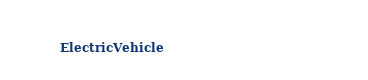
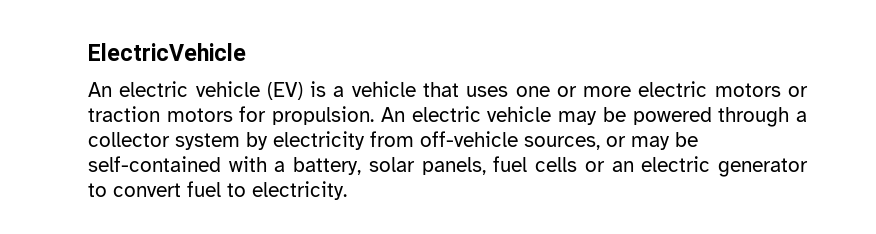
(164, 47) none -> [88,81,809,100] [88,106,808,127] [88,131,698,150] [88,156,809,177] [88,181,347,200] // An electric vehicle (EV) is a vehicle that uses one or more electric motors or traction motors for propulsion. An electric vehicle may be powered through a collector system by electricity from off-vehicle sources, or may be self-contained with a battery, solar panels, fuel cells or an electric generator to convert fuel to electricity.

